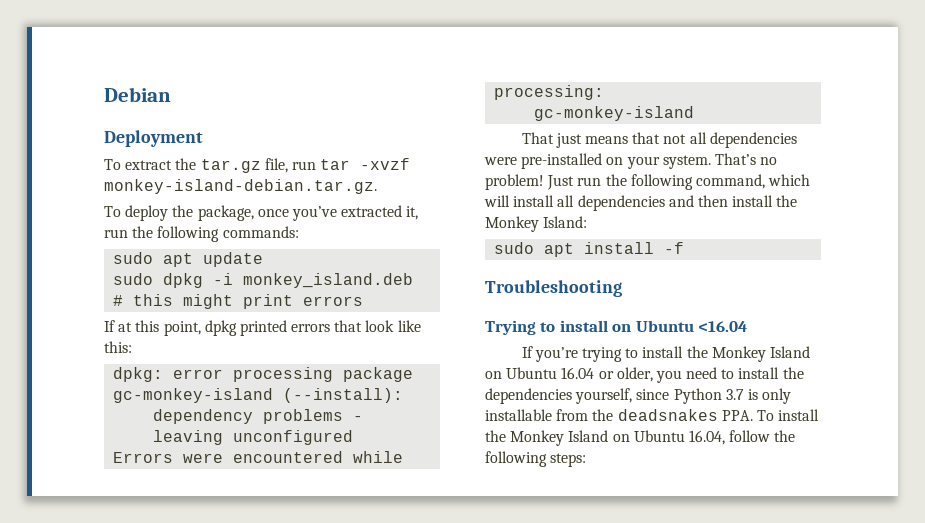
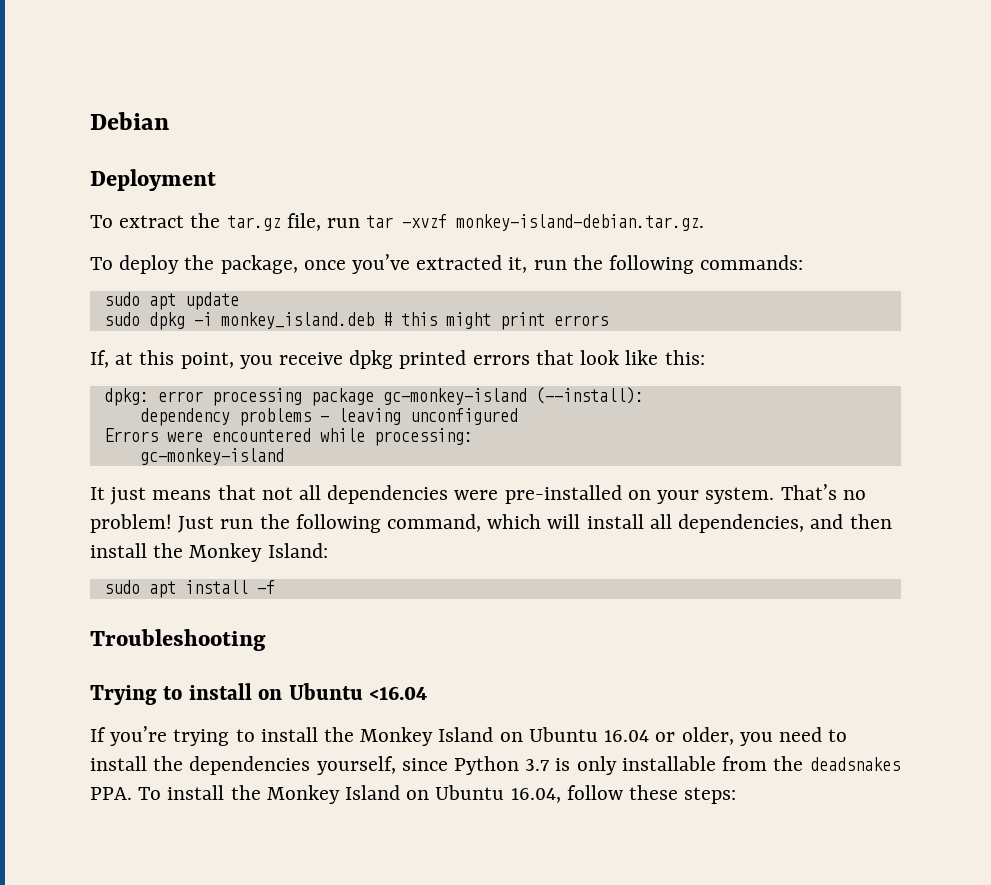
[104,320,115,332] If -> [90,350,109,368] If,
(201, 328) none -> [239,352,344,369] you receive
[521,132,554,144] That -> [90,487,105,500] It
[577,195,665,211] dependencies -> [678,514,805,533] dependencies,
[774,430,796,442] [485,451,547,467] the following -> [629,785,679,800] these

